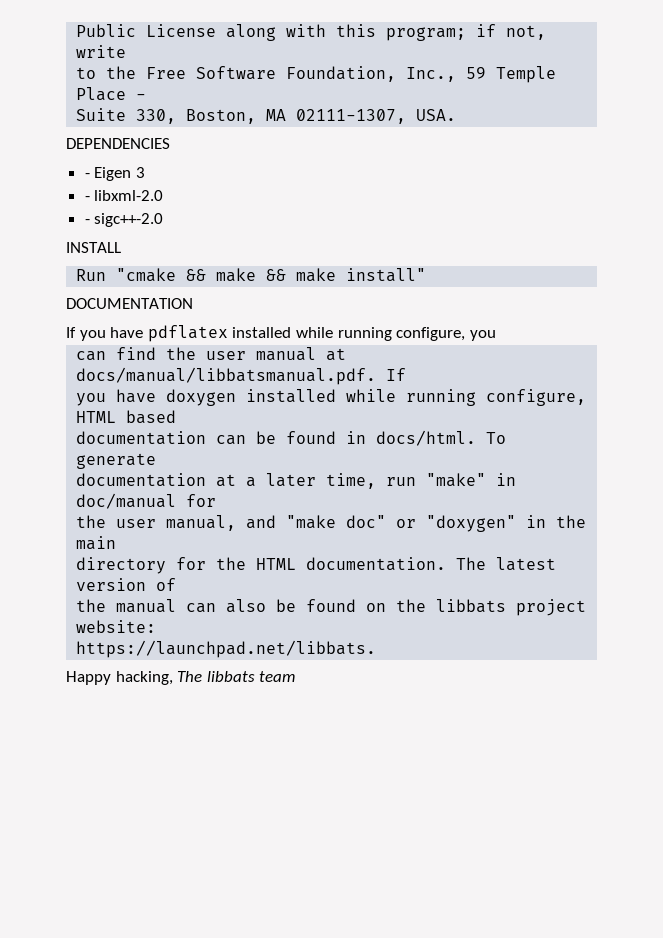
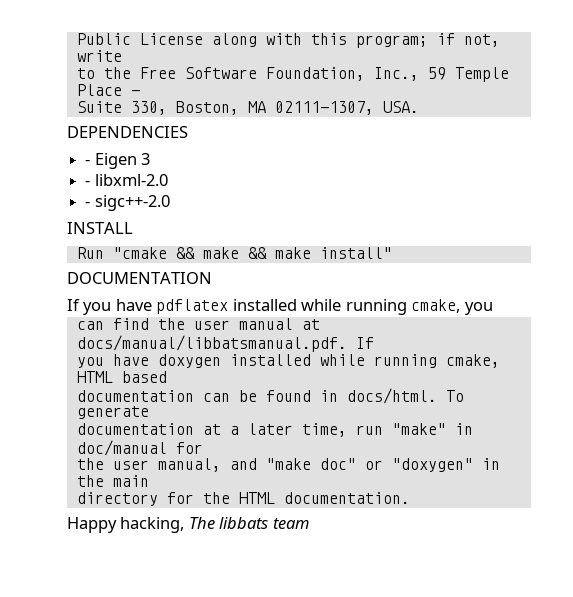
[396,327,466,341] configure, -> [411,299,461,313] cmake,
[486,389,587,406] configure, -> [445,354,500,368] cmake,
[456,557,557,571] [76,578,177,591] [76,599,587,616] [76,620,157,633] [76,640,377,658] The latest version of // the manual can also be found on the libbats project website: // https://launchpad.net/libbats. -> (410, 498) none

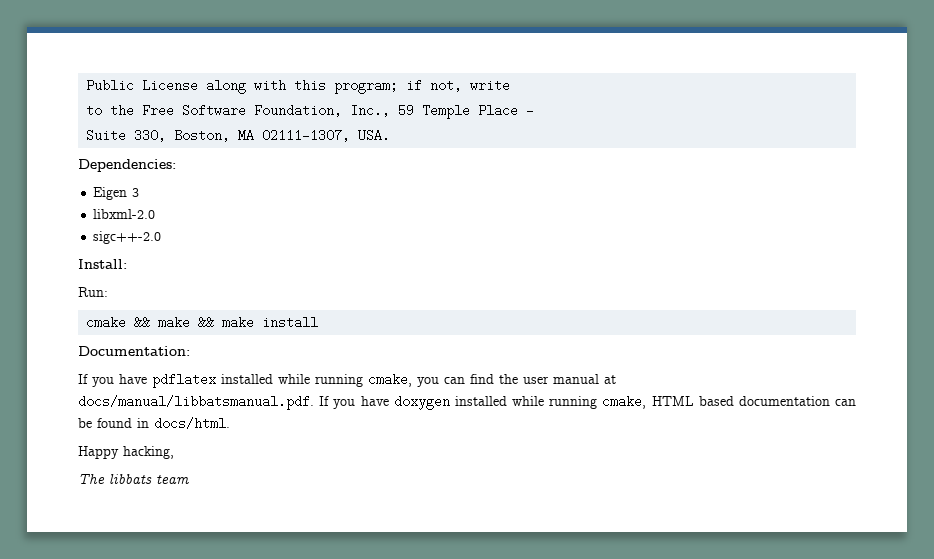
[67,126,188,138] [85,159,91,165] DEPENDENCIES // - -> [78,159,176,172] Dependencies: //
[85,180,91,186] - -> (140, 192) none
[85,201,91,207] - -> (156, 214) none
[67,222,133,234] [76,247,167,259] INSTALL // Run "cmake -> [78,259,127,269] [78,287,108,297] [86,316,127,329] Install: // Run: // cmake
[319,247,392,259] [67,272,212,284] install" // DOCUMENTATION -> [262,316,319,329] [78,346,190,356] install // Documentation:
(493, 308) // -> (439, 382) none
(374, 343) // -> (330, 401) none
(167, 377) // -> (734, 401) none
[445,390,464,402] [76,406,149,419] [76,423,473,437] [76,440,203,456] [76,458,500,472] [76,475,149,487] [76,492,410,506] To generate // documentation at a later time, run "make" in doc/manual for // the user manual, and "make doc" or "doxygen" in the main // directory for the HTML documentation. -> (230, 423) none
(185, 525) none -> (174, 452) //

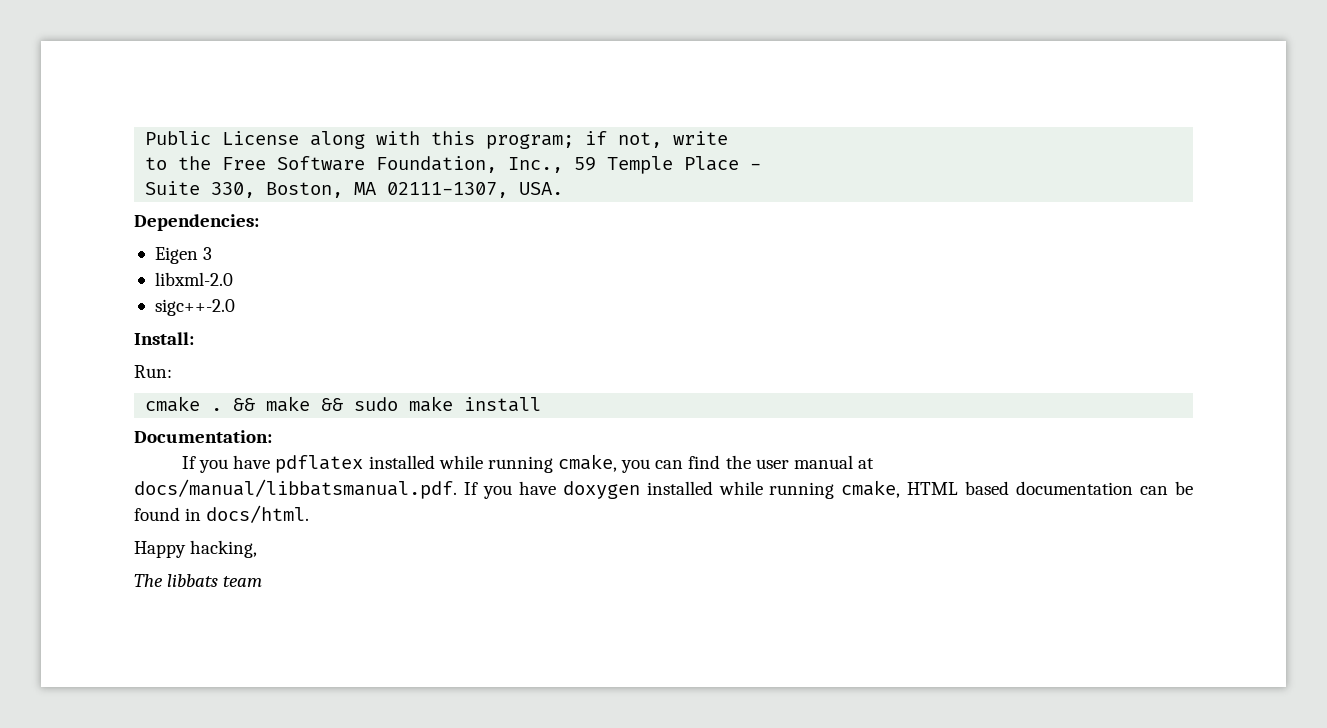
(127, 322) none -> [211,408,223,411] .
(215, 322) none -> [354,397,399,411] sudo

